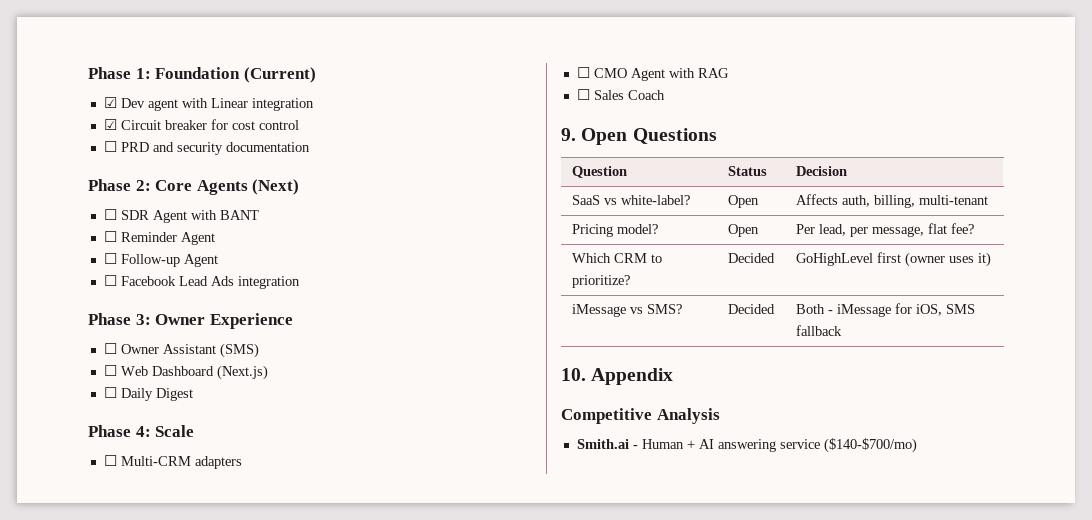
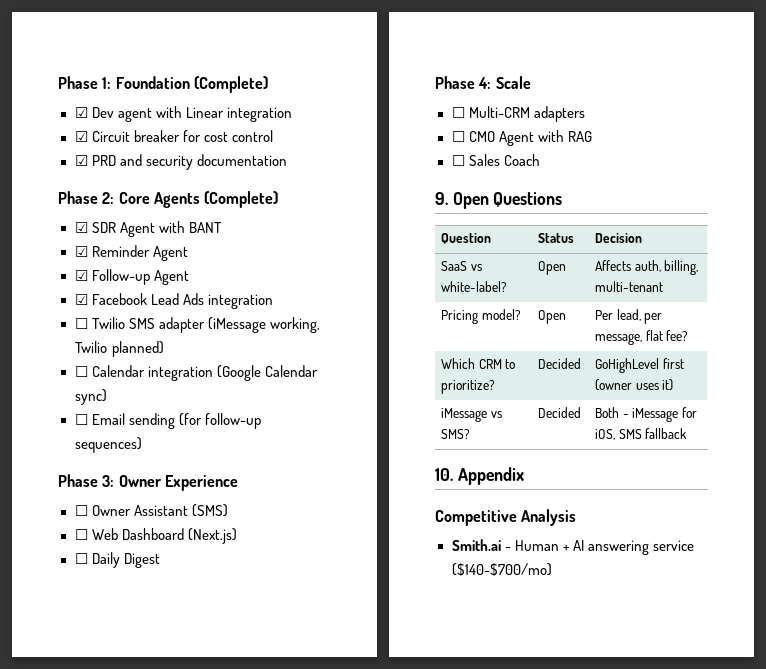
[243,67,316,83] (Current) -> [193,76,268,93] (Complete)
[103,141,117,152] ☐ -> [74,155,88,166] ☑
[252,179,300,195] [103,209,117,220] (Next) // ☐ -> [204,191,279,208] [74,222,88,233] (Complete) // ☑
[103,231,117,242] ☐ -> [74,246,88,257] ☑
[103,253,117,264] ☐ -> [74,270,88,281] ☑
[103,275,117,286] ☐ -> [74,294,88,305] ☑
(300, 282) none -> [74,317,320,333] [74,341,164,357] [74,365,318,381] [74,389,107,405] [74,413,261,429] [74,437,142,453] // ☐ Twilio SMS adapter (iMessage working, Twilio planned) // ☐ Calendar integration (Google Calendar sync) // ☐ Email sending (for follow-up sequences)

